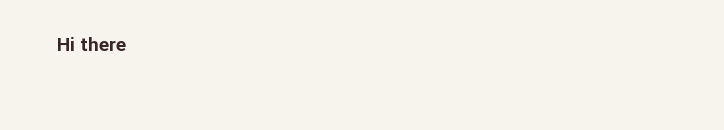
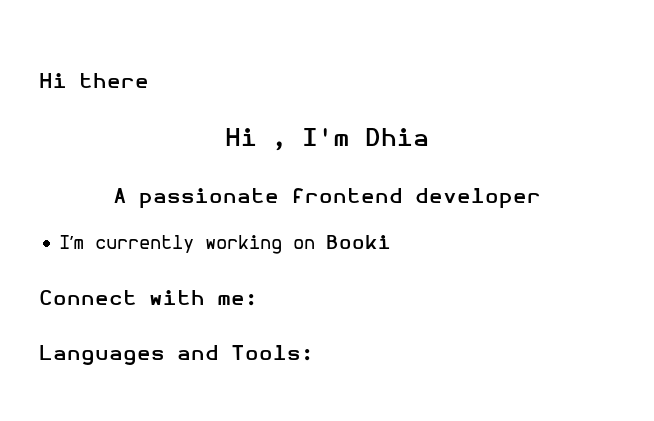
(127, 44) none -> [225,128,429,151] [113,188,541,209] [59,235,392,254] [39,290,257,306] [39,345,313,365] // Hi , I'm Dhia // A passionate frontend developer // I’m currently working on Booki // Connect with me: // Languages and Tools:

